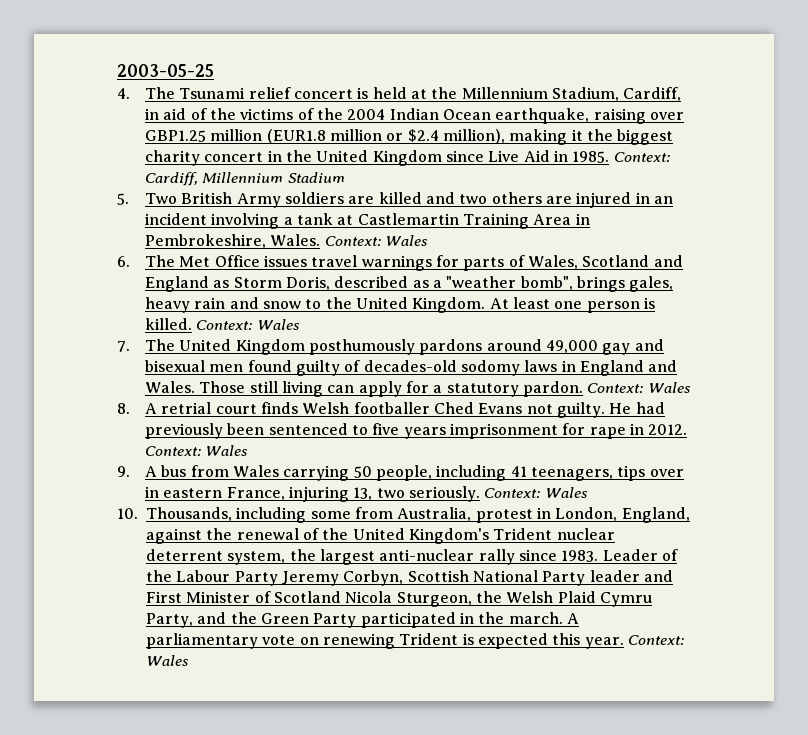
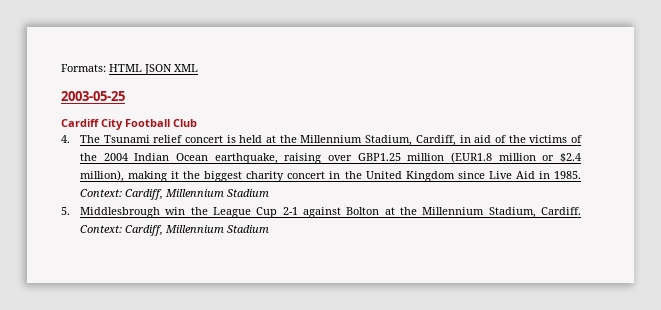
[117,64,214,77] 2003-05-25 -> [61,64,198,75] [61,91,125,101] [61,119,197,130] Formats: HTML JSON XML // 2003-05-25 // Cardiff City Football Club
[145,192,673,208] [145,213,590,229] [145,234,429,249] [117,255,683,271] [145,276,674,292] [145,297,655,313] [145,318,300,330] [117,339,664,355] [145,360,678,376] [145,381,691,397] [117,402,665,418] [145,423,688,439] [145,445,249,456] [117,465,684,481] [145,486,588,502] [117,507,690,523] [146,528,615,544] [146,549,678,565] [146,570,673,586] [146,591,652,607] [146,612,579,628] [146,633,684,649] [146,655,189,666] Two British Army soldiers are killed and two others are injured in an incident involving a tank at Castlemartin Training Area in Pembrokeshire, Wales. Context: Wales // 6. The Met Office issues travel warnings for parts of Wales, Scotland and England as Storm Doris, described as a "weather bomb", brings gales, heavy rain and snow to the United Kingdom. At least one person is killed. Context: Wales // 7. The United Kingdom posthumously pardons around 49,000 gay and bisexual men found guilty of decades-old sodomy laws in England and Wales. Those still living can apply for a statutory pardon. Context: Wales // 8. A retrial court finds Welsh footballer Ched Evans not guilty. He had previously been sentenced to five years imprisonment for rape in 2012. Context: Wales // 9. A bus from Wales carrying 50 people, including 41 teenagers, tips over in eastern France, injuring 13, two seriously. Context: Wales // 10. Thousands, including some from Australia, protest in London, England, against the renewal of the United Kingdom's Trident nuclear deterrent system, the largest anti-nuclear rally since 1983. Leader of the Labour Party Jeremy Corbyn, Scottish National Party leader and First Minister of Scotland Nicola Sturgeon, the Welsh Plaid Cymru Party, and the Green Party participated in the march. A parliamentary vote on renewing Trident is expected this year. Context: Wales -> [79,207,581,218] [79,225,269,236] Middlesbrough win the League Cup 2-1 against Bolton at the Millennium Stadium, Cardiff. Context: Cardiff, Millennium Stadium

